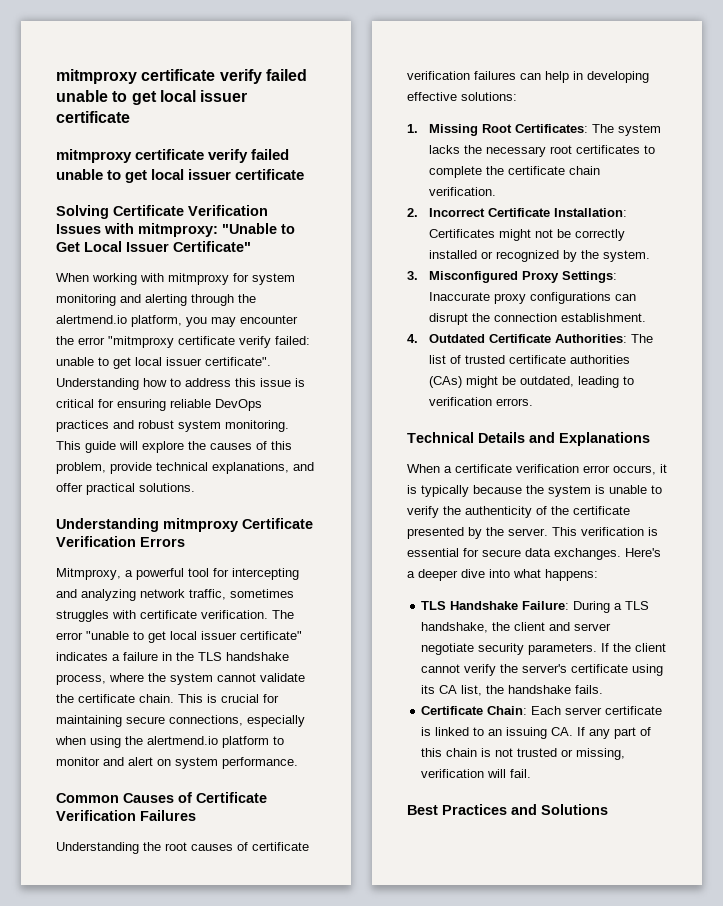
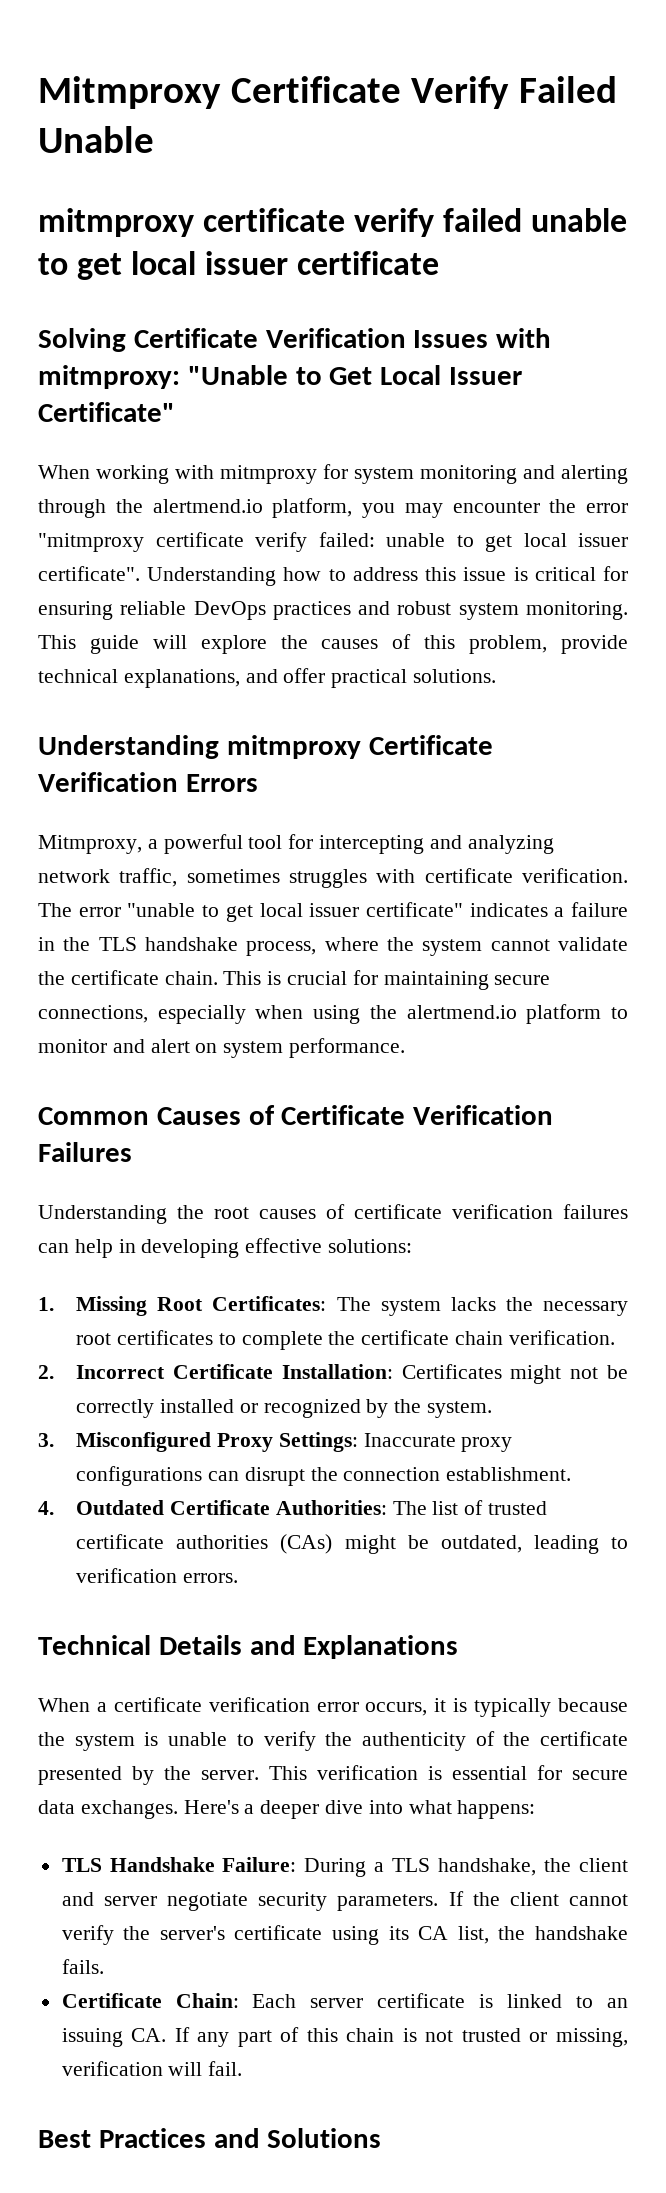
[56,69,307,84] [56,90,248,105] [56,111,130,123] mitmproxy certificate verify failed unable to get local issuer certificate -> [38,76,617,109] [38,126,154,153] Mitmproxy Certificate Verify Failed Unable

